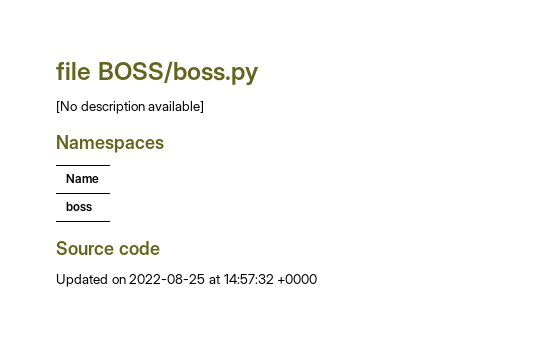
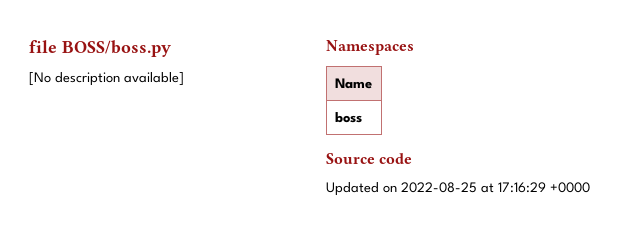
[223,274,274,284] 14:57:32 -> [498,182,546,193] 17:16:29

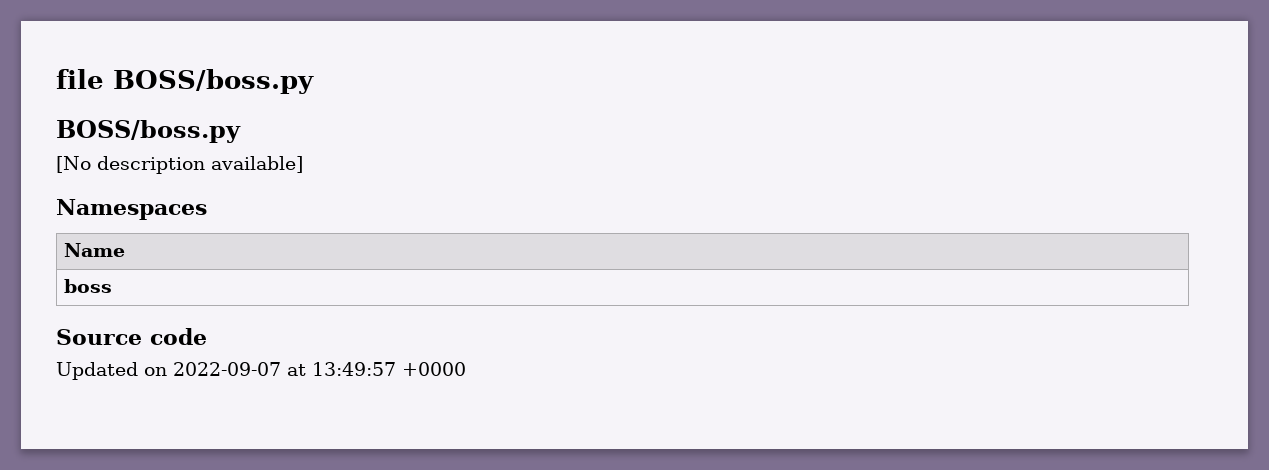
(171, 48) none -> [56,120,241,143] // BOSS/boss.py
[401,182,546,193] 2022-08-25 at 17:16:29 -> [173,362,396,376] 2022-09-07 at 13:49:57

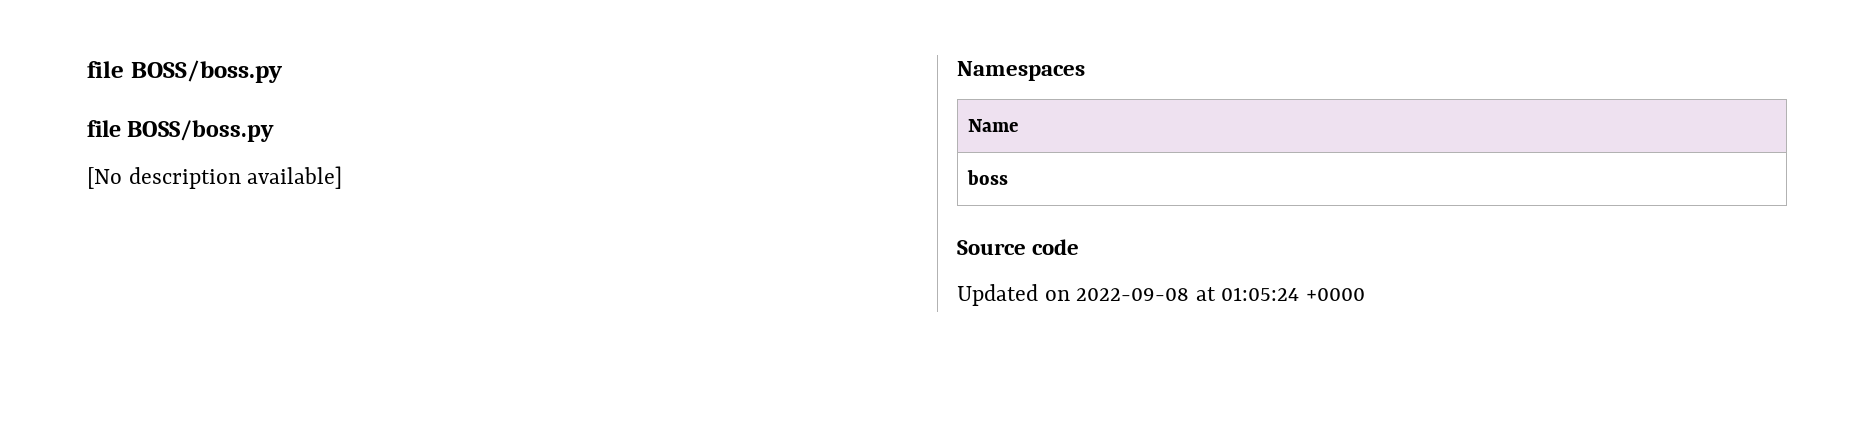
[56,69,314,94] file BOSS/boss.py // -> [87,60,283,83] [87,120,121,137] file BOSS/boss.py // file
[173,362,396,376] 2022-09-07 at 13:49:57 -> [1076,287,1300,301] 2022-09-08 at 01:05:24

